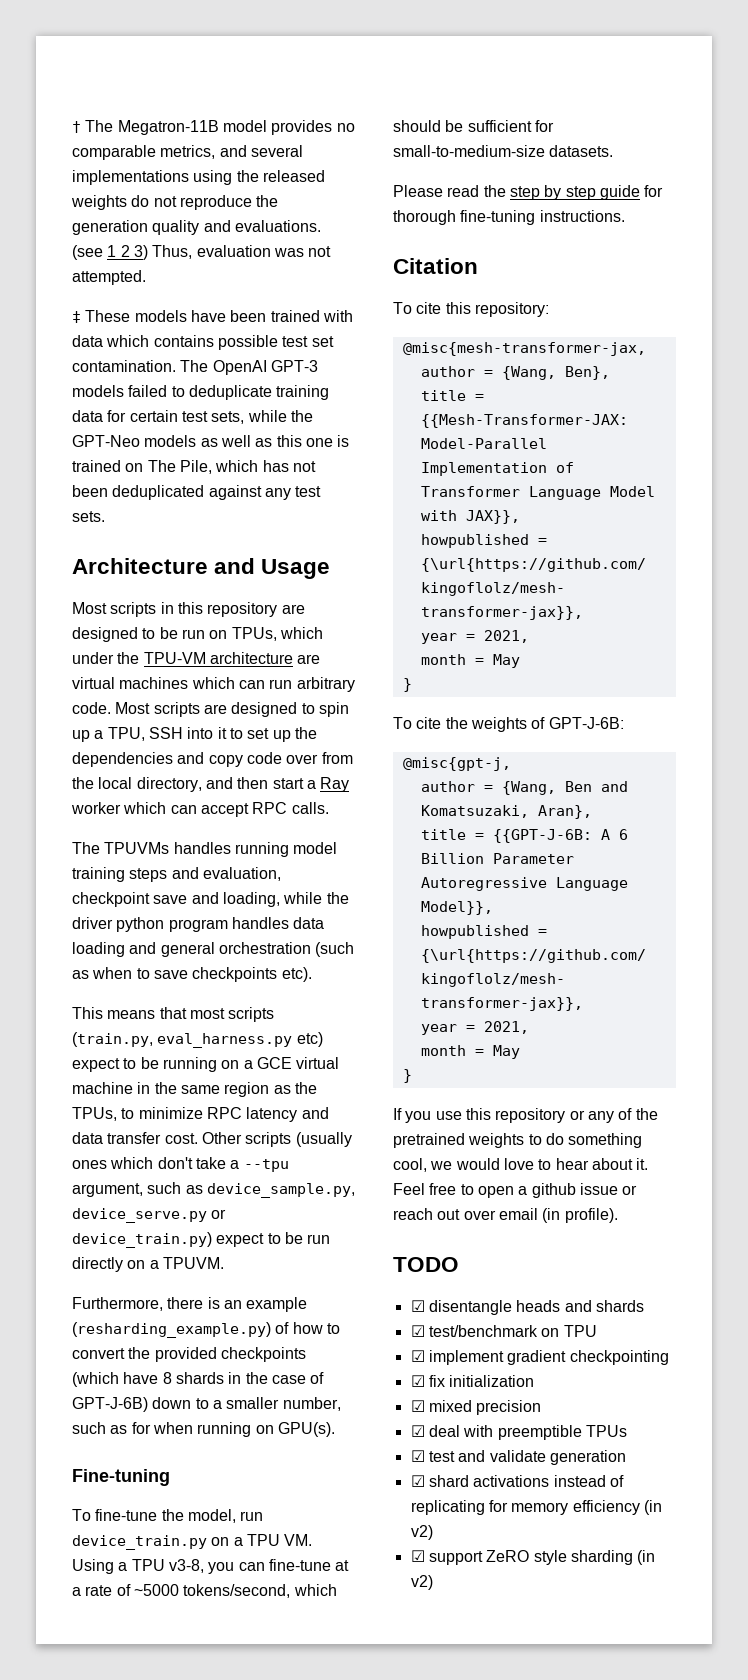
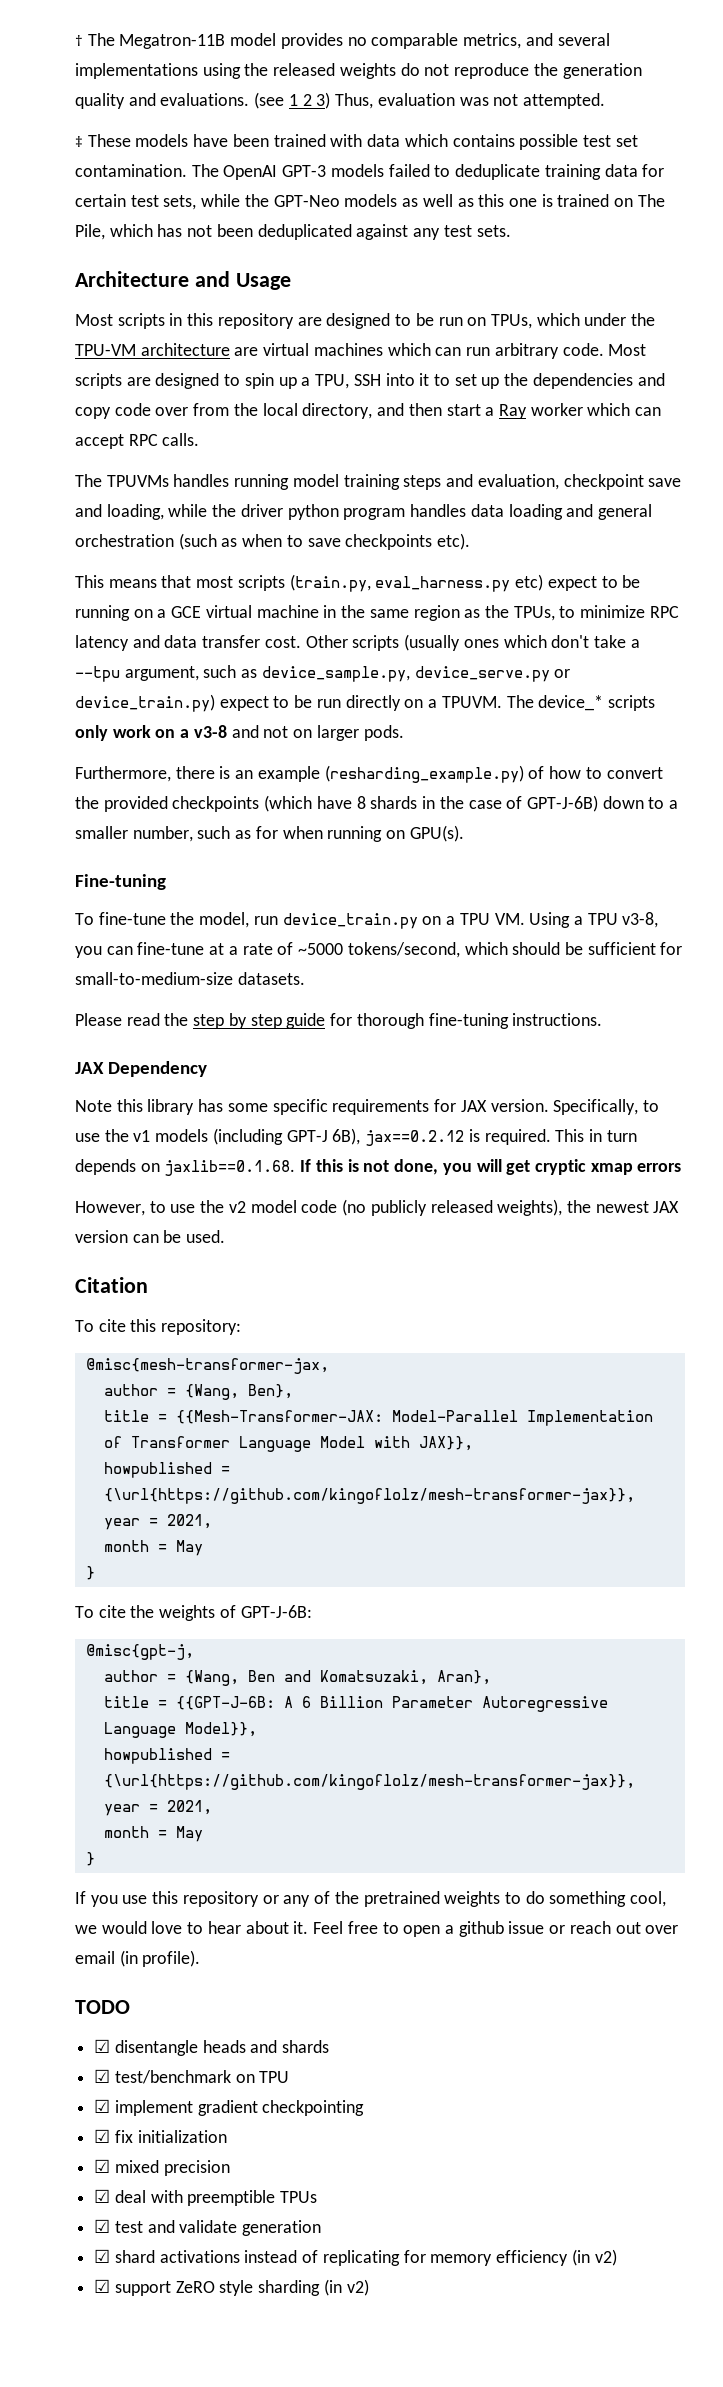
(224, 1263) none -> [506,695,655,711] [75,725,404,741] The device_* scripts only work on a v3-8 and not on larger pods.
(625, 216) none -> [75,1061,208,1077] [75,1099,659,1115] [75,1128,637,1146] [75,1159,682,1176] [75,1199,680,1216] [75,1230,226,1243] // JAX Dependency // Note this library has some specific requirements for JAX version. Specifically, to use the v1 models (including GPT-J 6B), jax==0.2.12 is required. This in turn depends on jaxlib==0.1.68. If this is not done, you will get cryptic xmap errors // However, to use the v2 model code (no publicly released weights), the newest JAX version can be used.

